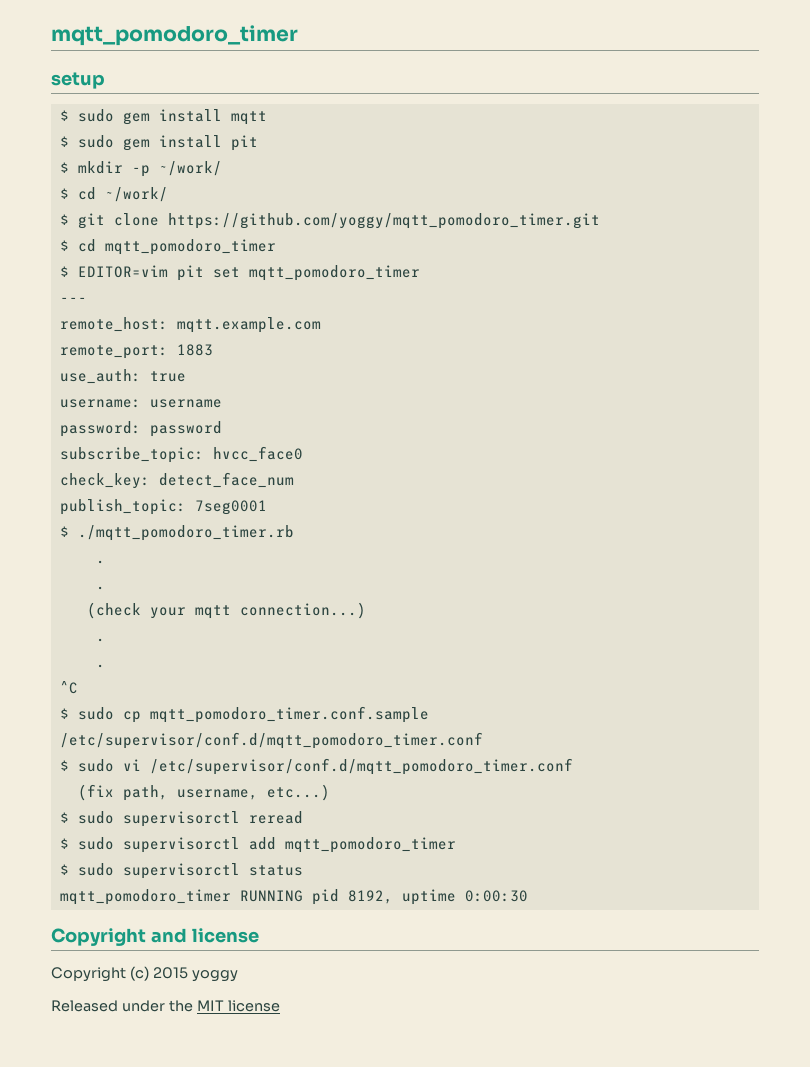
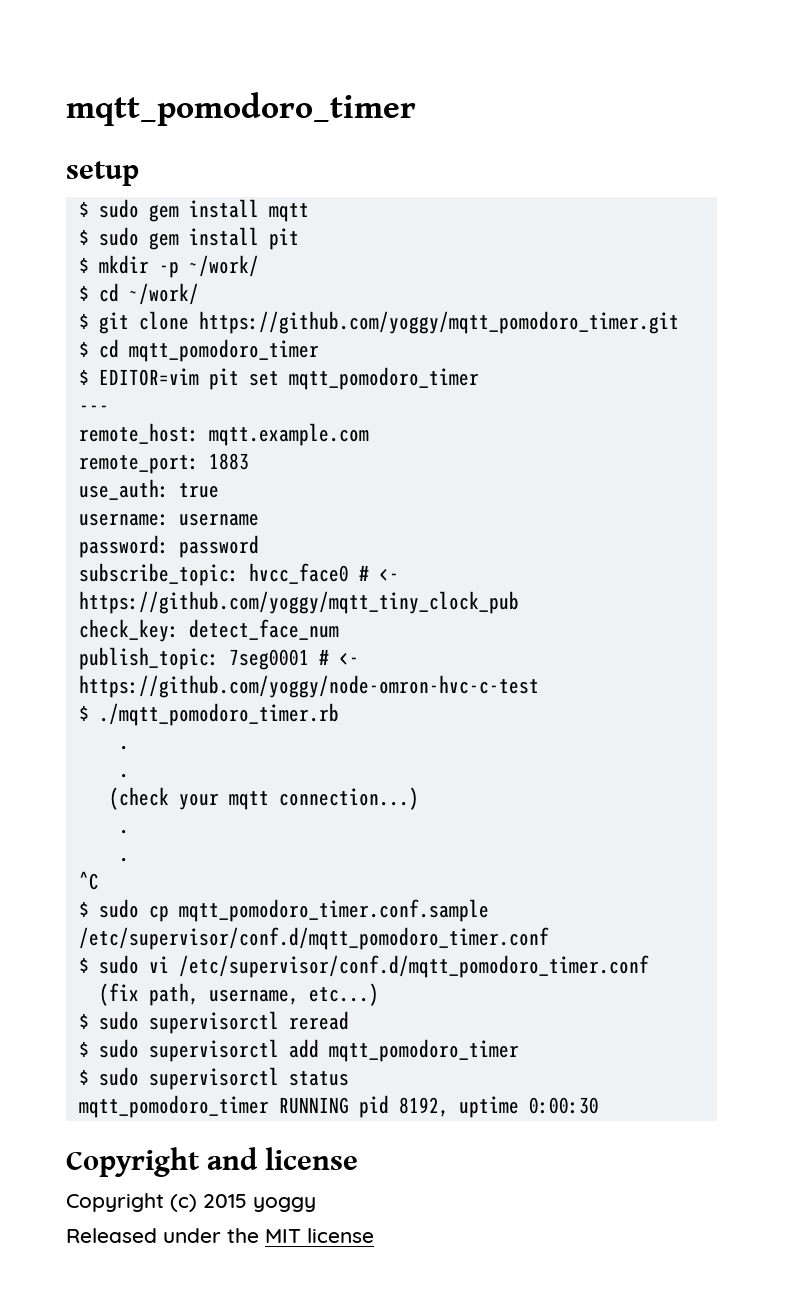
(303, 454) none -> [358,565,399,581] [78,591,519,614] # <- https://github.com/yoggy/mqtt_tiny_clock_pub
(267, 507) none -> [318,649,359,665] [78,675,539,698] # <- https://github.com/yoggy/node-omron-hvc-c-test

